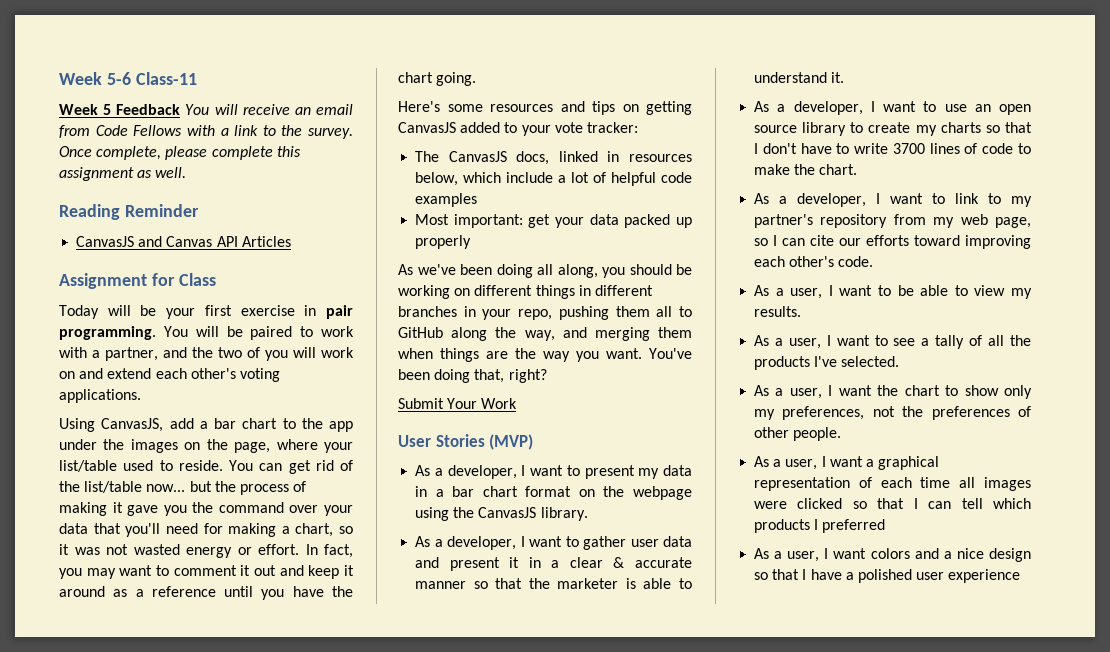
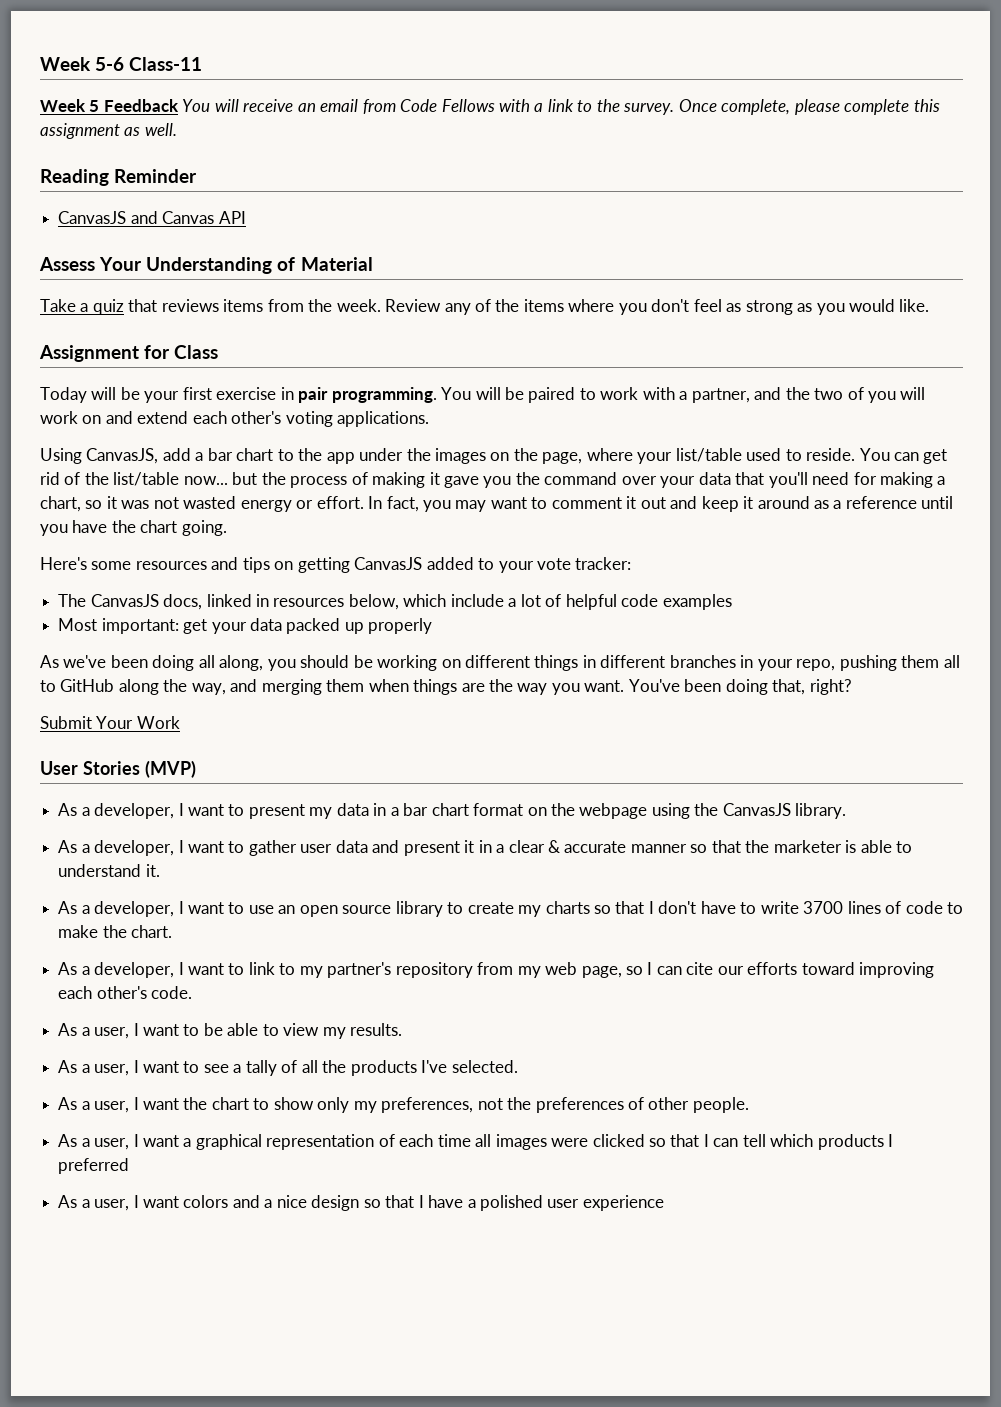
[241,236,291,247] Articles -> [39,257,373,274] [40,299,930,315] // Assess Your Understanding of Material // Take a quiz that reviews items from the week. Review any of the items where you don't feel as strong as you would like.

